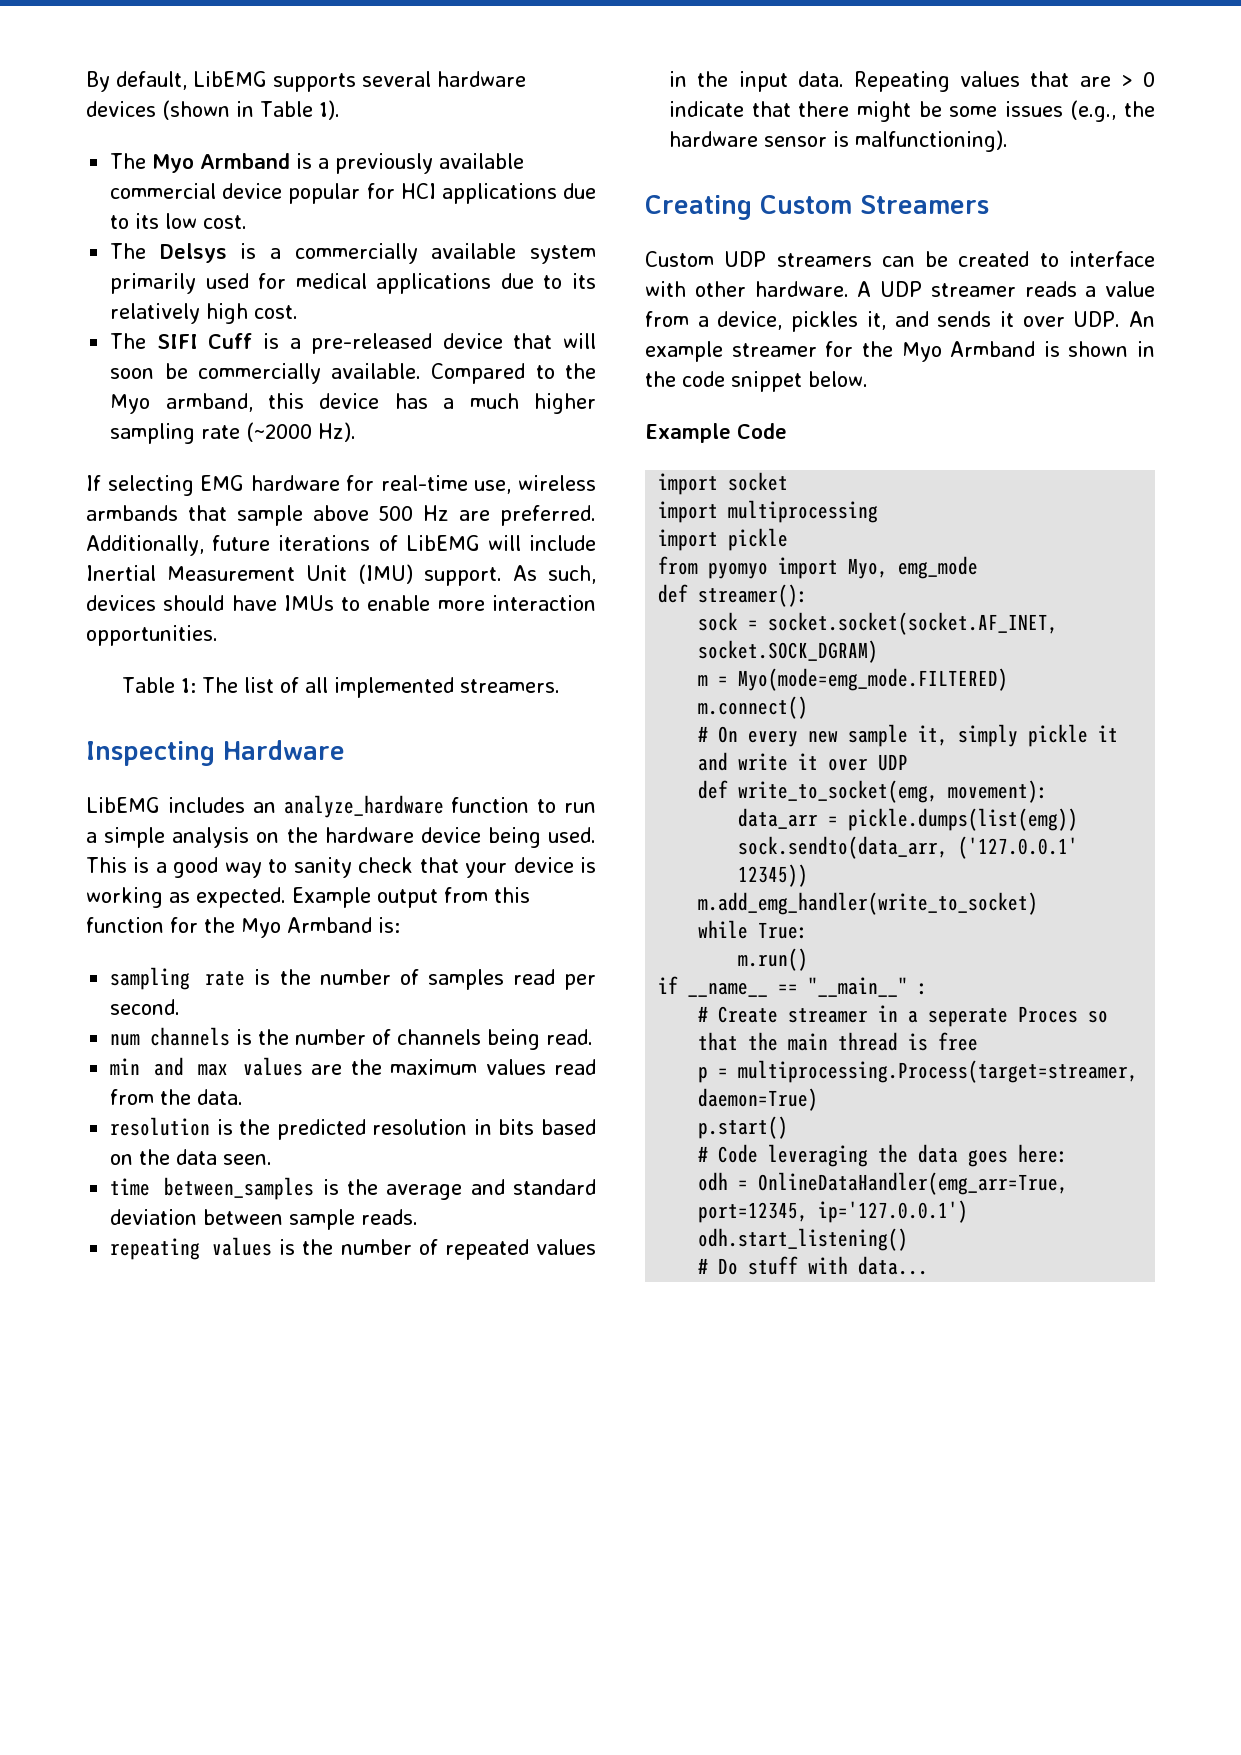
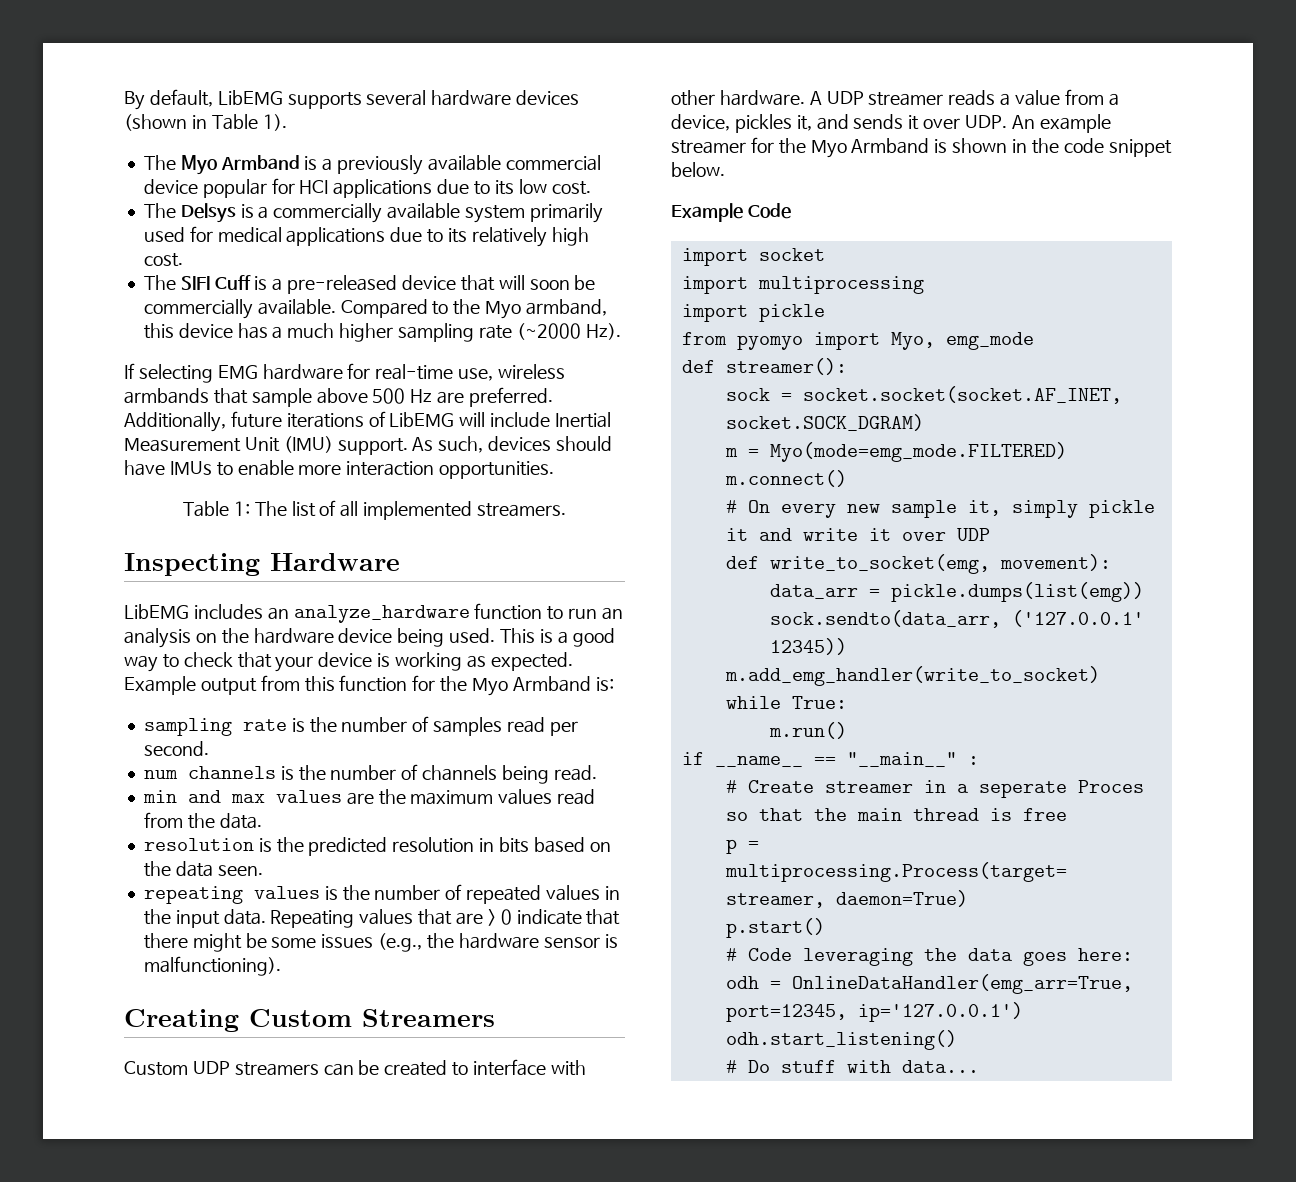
[86,827,166,848] a simple -> [602,607,624,620] an
[293,857,352,878] sanity -> (179, 661) none
[110,1177,596,1200] [110,1209,419,1230] // time between_samples is the average and standard deviation between sample reads. -> (263, 870) none

